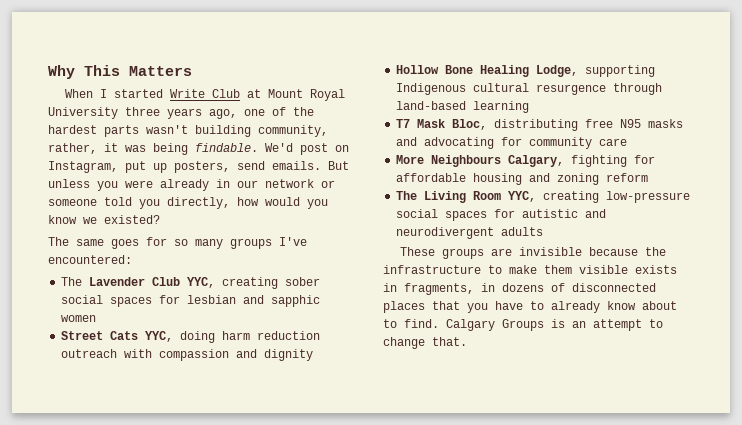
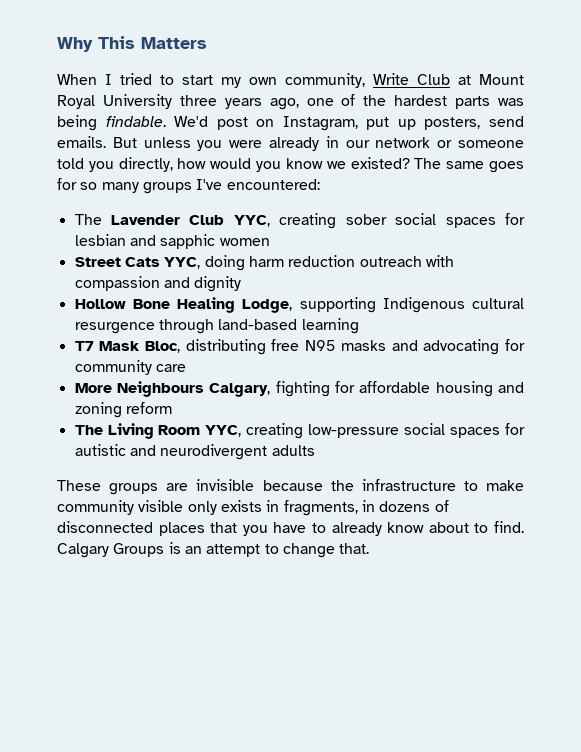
[114,89,164,98] started -> [120,73,365,88] tried to start my own community,
[146,125,328,137] [48,143,118,154] wasn't building community, rather, it -> (491, 102) none
(160, 219) // -> (410, 163) none
[544,265,628,274] them visible -> [57,500,217,515] community visible only

